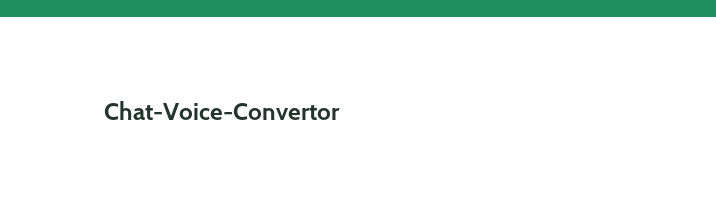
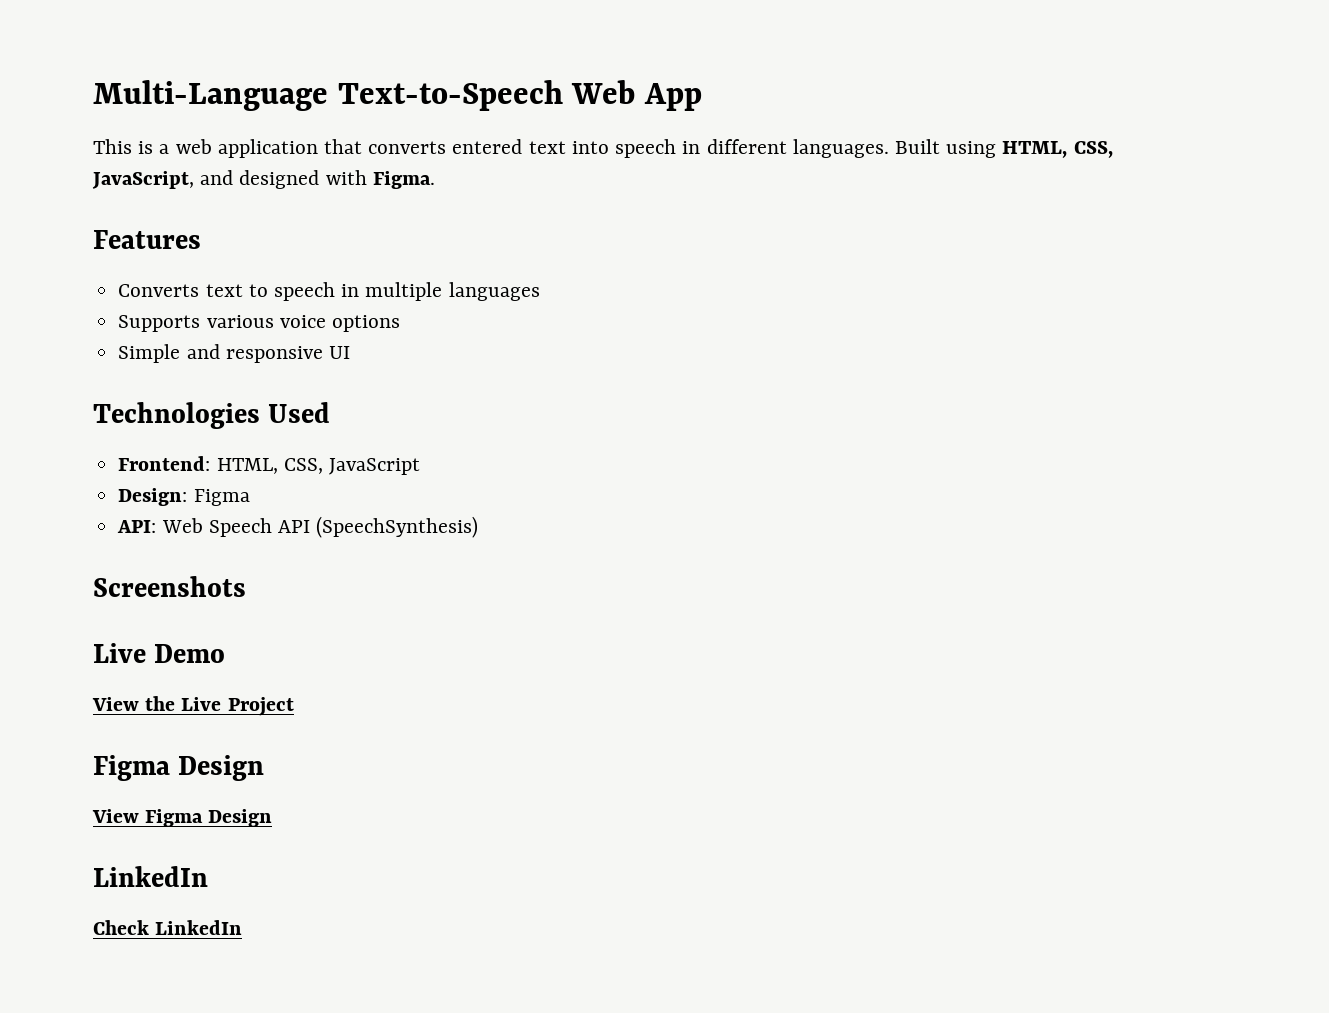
[104,101,340,120] Chat-Voice-Convertor -> [93,80,703,111] [93,139,1113,158] [92,170,435,189] [93,230,201,249] [118,282,540,301] [118,315,400,332] [118,344,350,363] [93,402,331,429] [118,456,420,475] [118,488,250,506] [117,516,479,538] [93,576,246,597] [93,643,226,663] [92,696,294,716] [93,755,265,781] [92,809,273,827] [93,866,208,887] [93,920,243,935] Multi-Language Text-to-Speech Web App // This is a web application that converts entered text into speech in different languages. Built using HTML, CSS, JavaScript, and designed with Figma. // Features // Converts text to speech in multiple languages // Supports various voice options // Simple and responsive UI // Technologies Used // Frontend: HTML, CSS, JavaScript // Design: Figma // API: Web Speech API (SpeechSynthesis) // Screenshots // Live Demo // View the Live Project // Figma Design // View Figma Design // LinkedIn // Check LinkedIn

